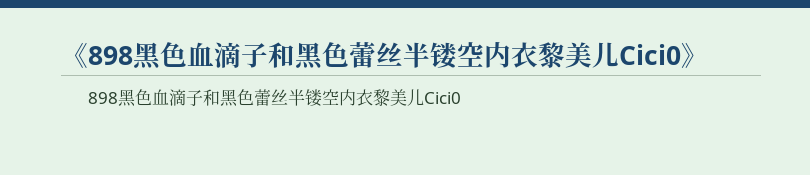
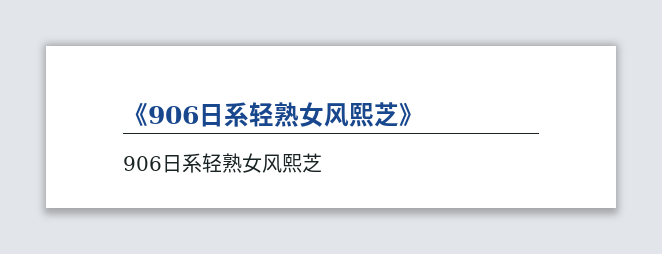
[88,41,708,70] [88,89,462,107] 898黑色血滴子和黑色蕾丝半镂空内衣黎美儿Cici0》 // 898黑色血滴子和黑色蕾丝半镂空内衣黎美儿Cici0 -> [148,102,424,127] [123,153,322,173] 906日系轻熟女风熙芝》 // 906日系轻熟女风熙芝

